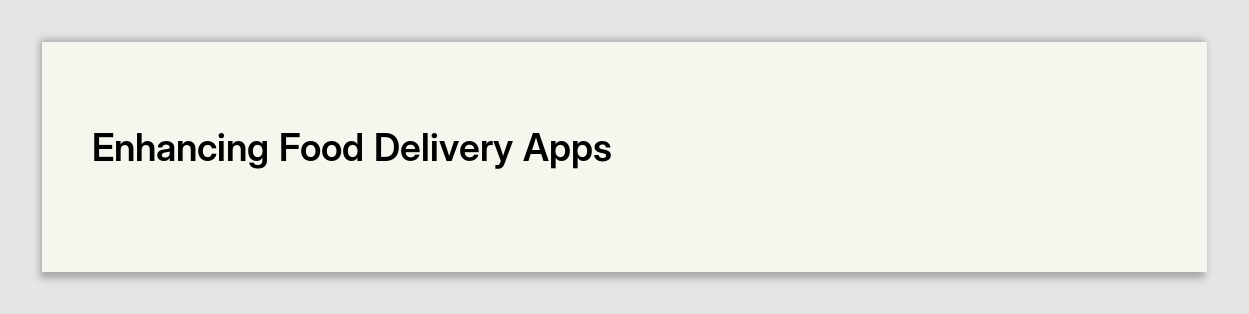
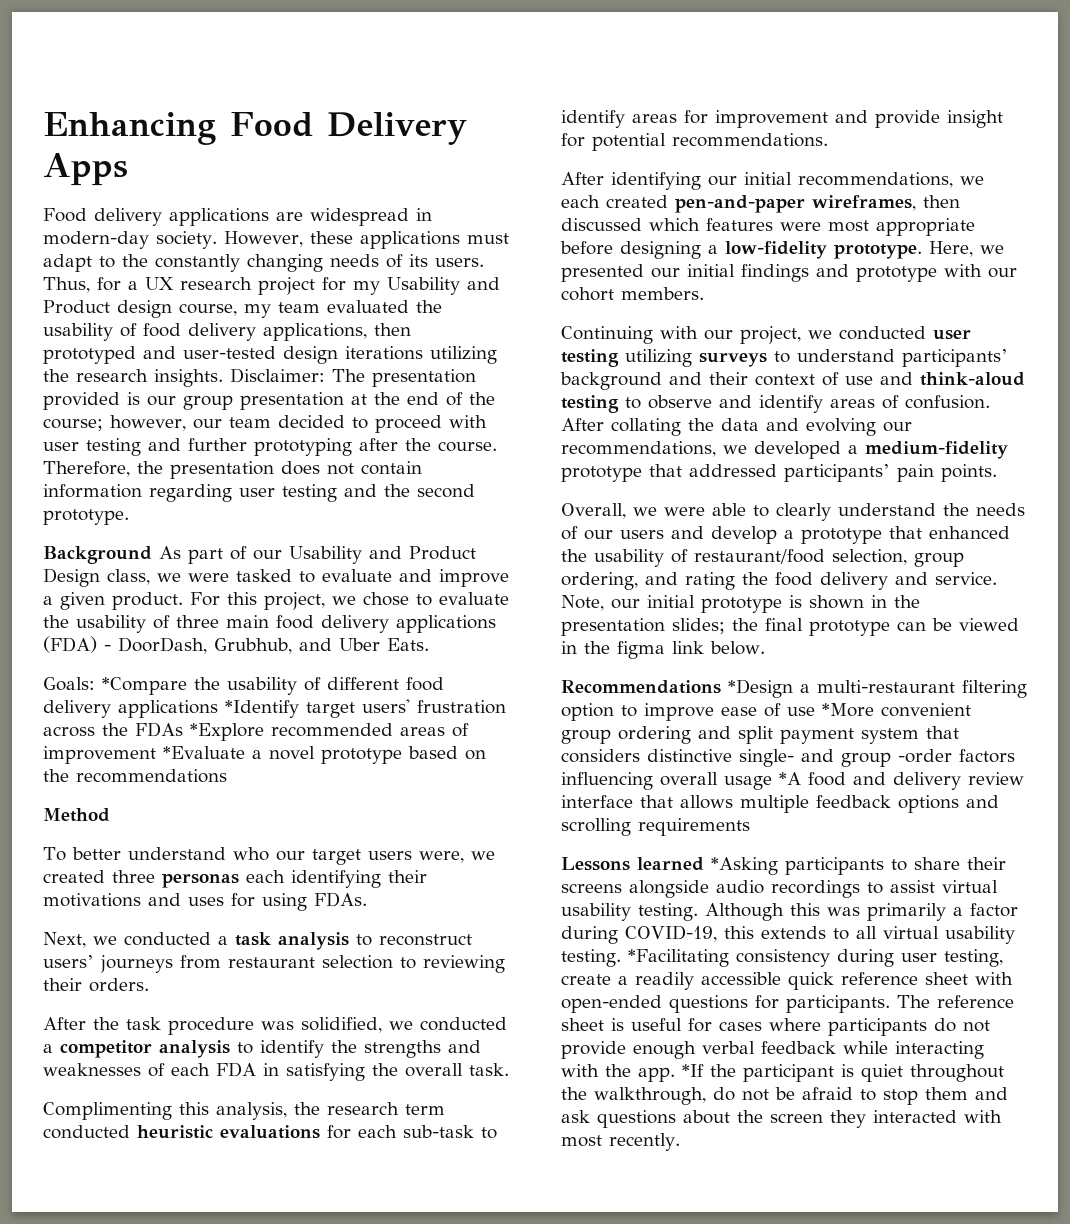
(613, 151) none -> [43,208,432,226] [43,231,509,249] [43,254,484,272] [43,277,500,295] [43,300,442,318] [43,323,411,341] [43,346,497,364] [43,368,476,387] [43,392,495,410] [43,415,487,433] [43,438,497,456] [43,461,422,479] [43,484,475,502] [43,509,129,525] [43,546,476,564] [43,568,509,587] [43,592,509,610] [43,615,496,633] [43,636,429,654] [43,677,444,695] [43,699,506,718] [43,722,469,741] [43,746,486,764] [43,769,227,783] [43,808,110,822] [43,847,495,865] [43,870,427,888] [43,892,367,911] [43,932,472,950] [43,955,505,973] [43,978,149,992] [43,1017,507,1035] [43,1040,481,1058] [43,1062,509,1081] [43,1102,445,1120] [43,1125,497,1139] [561,110,1003,128] [561,133,828,151] [561,172,984,190] [561,195,960,213] [561,218,975,236] [560,241,1004,259] [561,264,1017,282] [561,287,704,301] [561,326,971,344] [561,349,1008,367] [560,372,1025,390] [561,395,990,413] [561,418,912,436] [561,441,1008,459] [561,464,997,482] [561,503,1025,521] [561,526,1010,544] [561,549,964,567] [561,572,997,590] [561,595,920,613] [561,618,1019,636] [561,641,765,659] [561,679,1027,698] [561,703,971,721] [561,726,959,744] [561,749,1015,767] [561,772,1024,790] [561,795,999,813] [561,818,750,836] [561,857,1006,875] [561,880,998,898] [561,903,1018,921] [561,925,1015,944] [561,949,1003,967] [561,972,1013,990] [561,995,1014,1013] [561,1018,990,1036] [561,1041,984,1059] [561,1064,1004,1082] [561,1087,1008,1105] [561,1110,1002,1128] [561,1133,680,1151] // Food delivery applications are widespread in modern-day society. However, these applications must adapt to the constantly changing needs of its users. Thus, for a UX research project for my Usability and Product design course, my team evaluated the usability of food delivery applications, then prototyped and user-tested design iterations utilizing the research insights. Disclaimer: The presentation provided is our group presentation at the end of the course; however, our team decided to proceed with user testing and further prototyping after the course. Therefore, the presentation does not contain information regarding user testing and the second prototype. // Background As part of our Usability and Product Design class, we were tasked to evaluate and improve a given product. For this project, we chose to evaluate the usability of three main food delivery applications (FDA) - DoorDash, Grubhub, and Uber Eats. // Goals: *Compare the usability of different food delivery applications *Identify target users' frustration across the FDAs *Explore recommended areas of improvement *Evaluate a novel prototype based on the recommendations // Method // To better understand who our target users were, we created three personas each identifying their motivations and uses for using FDAs. // Next, we conducted a task analysis to reconstruct users’ journeys from restaurant selection to reviewing their orders. // After the task procedure was solidified, we conducted a competitor analysis to identify the strengths and weaknesses of each FDA in satisfying the overall task. // Complimenting this analysis, the research term conducted heuristic evaluations for each sub-task to identify areas for improvement and provide insight for potential recommendations. // After identifying our initial recommendations, we each created pen-and-paper wireframes, then discussed which features were most appropriate before designing a low-fidelity prototype. Here, we presented our initial findings and prototype with our cohort members. // Continuing with our project, we conducted user testing utilizing surveys to understand participants’ background and their context of use and think-aloud testing to observe and identify areas of confusion. After collating the data and evolving our recommendations, we developed a medium-fidelity prototype that addressed participants’ pain points. // Overall, we were able to clearly understand the needs of our users and develop a prototype that enhanced the usability of restaurant/food selection, group ordering, and rating the food delivery and service. Note, our initial prototype is shown in the presentation slides; the final prototype can be viewed in the figma link below. // Recommendations *Design a multi-restaurant filtering option to improve ease of use *More convenient group ordering and split payment system that considers distinctive single- and group -order factors influencing overall usage *A food and delivery review interface that allows multiple feedback options and scrolling requirements // Lessons learned *Asking participants to share their screens alongside audio recordings to assist virtual usability testing. Although this was primarily a factor during COVID-19, this extends to all virtual usability testing. *Facilitating consistency during user testing, create a readily accessible quick reference sheet with open-ended questions for participants. The reference sheet is useful for cases where participants do not provide enough verbal feedback while interacting with the app. *If the participant is quiet throughout the walkthrough, do not be afraid to stop them and ask questions about the screen they interacted with most recently.

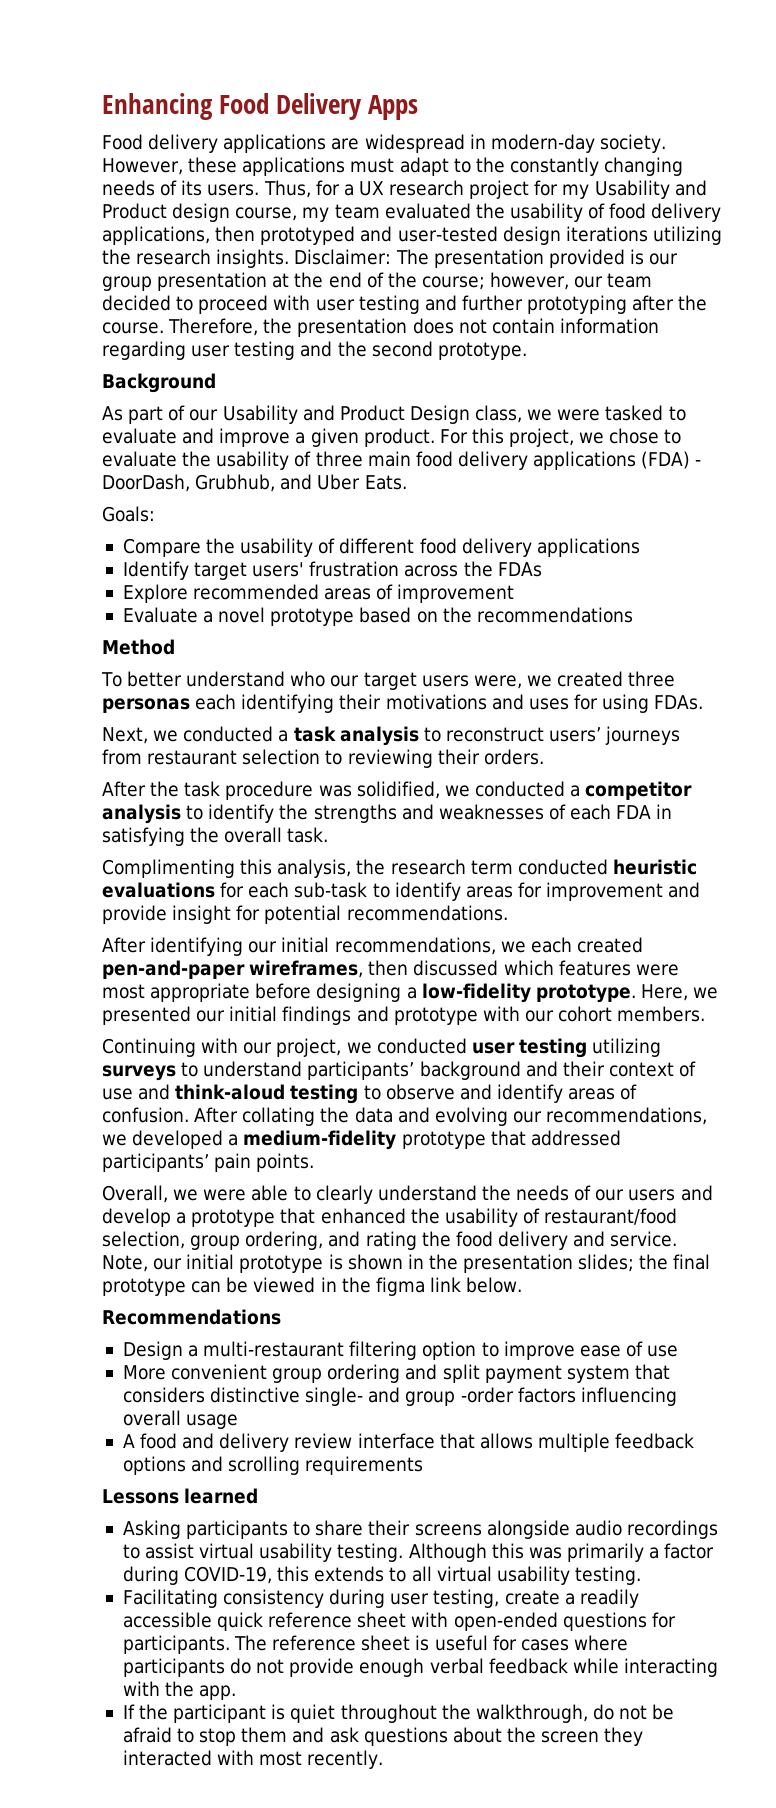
(152, 555) none -> (216, 383) //
[102,677,187,695] *Compare -> [122,538,201,557] // Compare
[225,700,299,718] *Identify -> [122,561,189,580] // Identify
[190,723,264,741] *Explore -> [122,584,188,603] // Explore
[163,746,245,759] *Evaluate -> [122,607,198,623] // Evaluate
[728,679,793,698] *Design -> [122,1341,183,1360] // Design
[822,703,874,717] *More -> [122,1365,166,1380] // More
[779,772,801,785] *A -> [122,1434,135,1448] // A
[711,857,778,875] *Asking -> [122,1520,181,1539] // Asking
[628,949,729,967] *Facilitating -> [122,1589,218,1608] // Facilitating
[682,1064,704,1077] *If -> [122,1704,135,1719] // If

